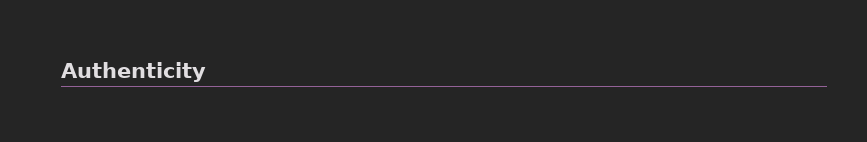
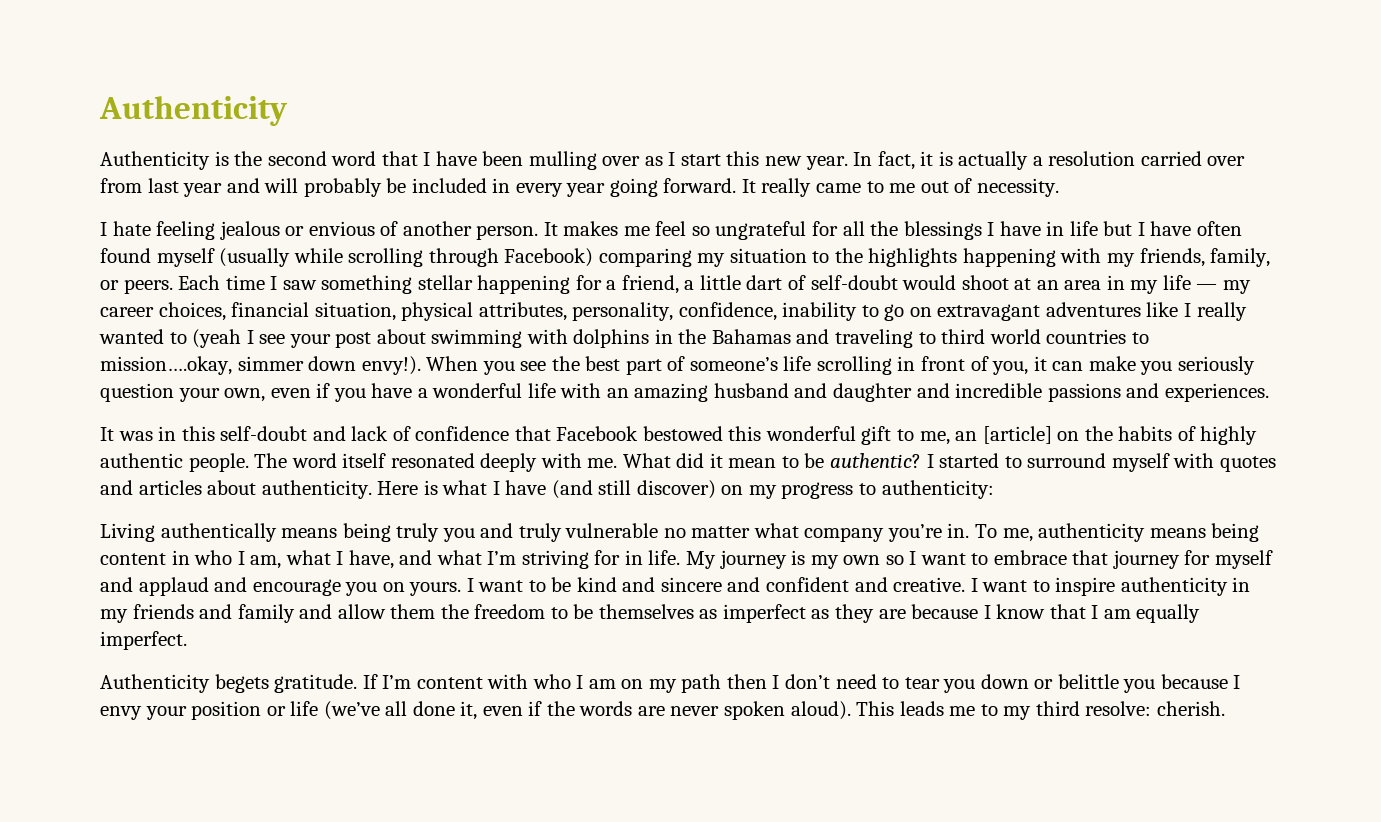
[61,62,206,82] Authenticity -> [99,96,288,126] [100,151,1246,170] [100,178,1059,197] [100,221,1242,240] [100,248,1271,267] [100,275,1251,294] [100,302,1247,321] [99,329,1149,348] [100,356,1255,375] [100,383,1269,402] [100,426,1258,445] [100,453,1276,472] [100,480,994,499] [100,523,1260,542] [100,550,1273,569] [100,577,1251,596] [100,604,1201,623] [100,631,187,650] [100,674,1241,693] [100,701,1225,720] Authenticity // Authenticity is the second word that I have been mulling over as I start this new year. In fact, it is actually a resolution carried over from last year and will probably be included in every year going forward. It really came to me out of necessity. // I hate feeling jealous or envious of another person. It makes me feel so ungrateful for all the blessings I have in life but I have often found myself (usually while scrolling through Facebook) comparing my situation to the highlights happening with my friends, family, or peers. Each time I saw something stellar happening for a friend, a little dart of self-doubt would shoot at an area in my life — my career choices, financial situation, physical attributes, personality, confidence, inability to go on extravagant adventures like I really wanted to (yeah I see your post about swimming with dolphins in the Bahamas and traveling to third world countries to mission….okay, simmer down envy!). When you see the best part of someone’s life scrolling in front of you, it can make you seriously question your own, even if you have a wonderful life with an amazing husband and daughter and incredible passions and experiences. // It was in this self-doubt and lack of confidence that Facebook bestowed this wonderful gift to me, an [article] on the habits of highly authentic people. The word itself resonated deeply with me. What did it mean to be authentic? I started to surround myself with quotes and articles about authenticity. Here is what I have (and still discover) on my progress to authenticity: // Living authentically means being truly you and truly vulnerable no matter what company you’re in. To me, authenticity means being content in who I am, what I have, and what I’m striving for in life. My journey is my own so I want to embrace that journey for myself and applaud and encourage you on yours. I want to be kind and sincere and confident and creative. I want to inspire authenticity in my friends and family and allow them the freedom to be themselves as imperfect as they are because I know that I am equally imperfect. // Authenticity begets gratitude. If I’m content with who I am on my path then I don’t need to tear you down or belittle you because I envy your position or life (we’ve all done it, even if the words are never spoken aloud). This leads me to my third resolve: cherish.

